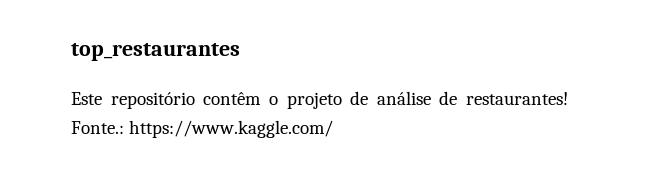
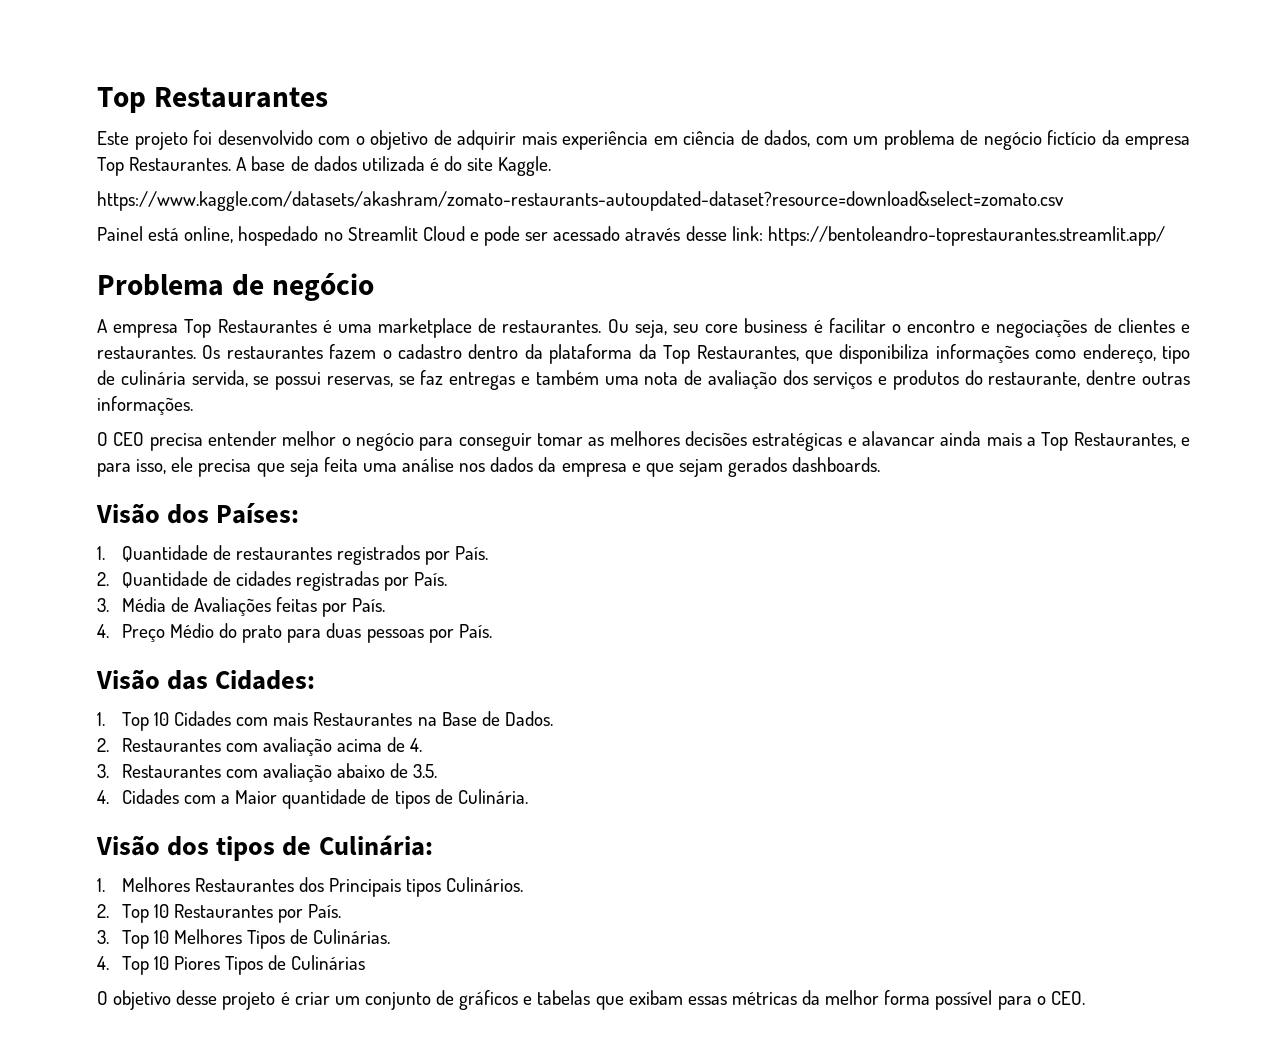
[71,43,240,61] top_restaurantes -> [97,87,328,113] Top Restaurantes
[110,91,568,109] [71,120,334,138] repositório contêm o projeto de análise de restaurantes! Fonte.: https://www.kaggle.com/ -> [134,130,1190,150] [97,156,552,176] [97,191,1064,211] [97,226,1165,246] [97,273,374,301] [97,318,1190,338] [97,344,1190,364] [97,370,1190,390] [97,396,193,415] [97,431,1191,451] [97,457,881,477] [96,503,300,524] [97,545,489,565] [97,571,448,591] [97,597,386,617] [97,623,492,643] [96,669,316,690] [97,711,553,731] [97,737,423,756] [97,763,438,782] [97,789,528,809] [96,835,433,861] [97,877,524,897] [97,904,342,923] [97,929,391,949] [97,955,366,975] [97,990,1085,1010] projeto foi desenvolvido com o objetivo de adquirir mais experiência em ciência de dados, com um problema de negócio fictício da empresa Top Restaurantes. A base de dados utilizada é do site Kaggle. // https://www.kaggle.com/datasets/akashram/zomato-restaurants-autoupdated-dataset?resource=download&select=zomato.csv // Painel está online, hospedado no Streamlit Cloud e pode ser acessado através desse link: https://bentoleandro-toprestaurantes.streamlit.app/ // Problema de negócio // A empresa Top Restaurantes é uma marketplace de restaurantes. Ou seja, seu core business é facilitar o encontro e negociações de clientes e restaurantes. Os restaurantes fazem o cadastro dentro da plataforma da Top Restaurantes, que disponibiliza informações como endereço, tipo de culinária servida, se possui reservas, se faz entregas e também uma nota de avaliação dos serviços e produtos do restaurante, dentre outras informações. // O CEO precisa entender melhor o negócio para conseguir tomar as melhores decisões estratégicas e alavancar ainda mais a Top Restaurantes, e para isso, ele precisa que seja feita uma análise nos dados da empresa e que sejam gerados dashboards. // Visão dos Países: // 1. Quantidade de restaurantes registrados por País. // 2. Quantidade de cidades registradas por País. // 3. Média de Avaliações feitas por País. // 4. Preço Médio do prato para duas pessoas por País. // Visão das Cidades: // 1. Top 10 Cidades com mais Restaurantes na Base de Dados. // 2. Restaurantes com avaliação acima de 4. // 3. Restaurantes com avaliação abaixo de 3.5. // 4. Cidades com a Maior quantidade de tipos de Culinária. // Visão dos tipos de Culinária: // 1. Melhores Restaurantes dos Principais tipos Culinários. // 2. Top 10 Restaurantes por País. // 3. Top 10 Melhores Tipos de Culinárias. // 4. Top 10 Piores Tipos de Culinárias // O objetivo desse projeto é criar um conjunto de gráficos e tabelas que exibam essas métricas da melhor forma possível para o CEO.

